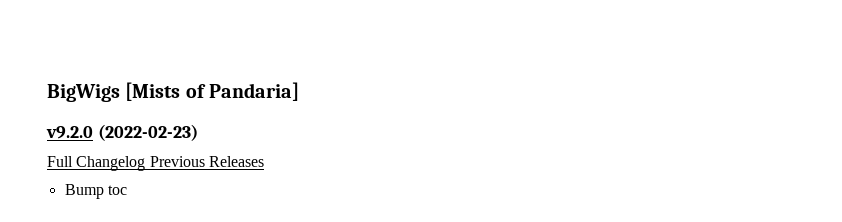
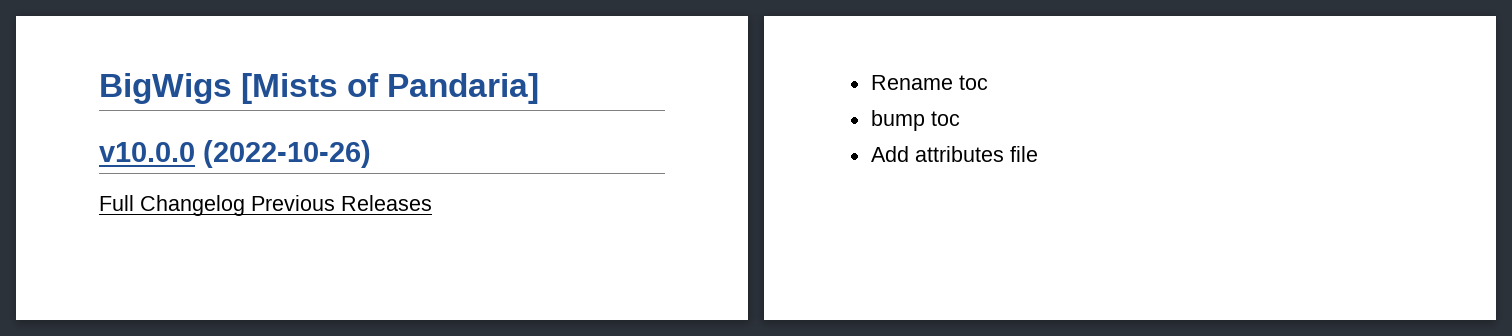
[46,124,198,141] v9.2.0 (2022-02-23) -> [99,140,371,168] v10.0.0 (2022-10-26)
[64,184,127,199] Bump toc -> [870,75,988,90] [870,110,960,131] [870,146,1038,162] Rename toc // bump toc // Add attributes file

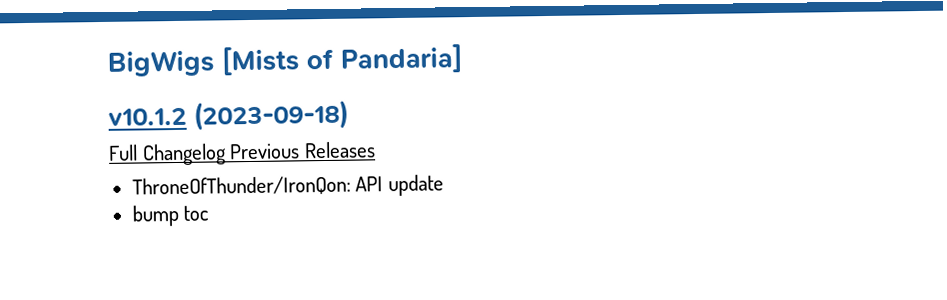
[99,140,371,168] v10.0.0 (2022-10-26) -> [108,99,349,131] v10.1.2 (2023-09-18)
[870,75,988,90] Rename toc -> [131,174,444,197] ThroneOfThunder/IronQon: API update
[870,146,1038,162] // Add attributes file -> (210, 213) none

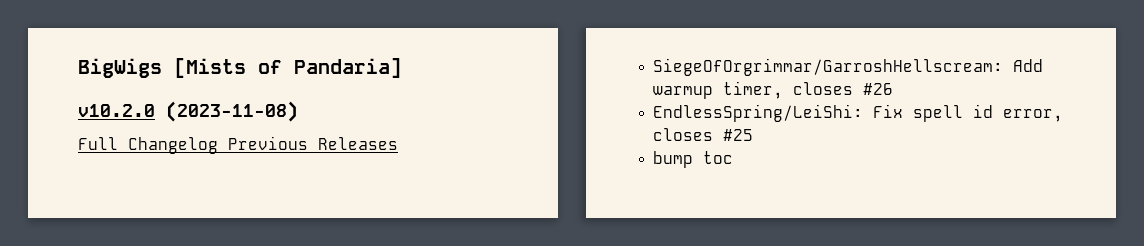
[108,99,349,131] v10.1.2 (2023-09-18) -> [78,101,298,122] v10.2.0 (2023-11-08)
[131,174,444,197] ThroneOfThunder/IronQon: API update -> [653,58,1044,76] [653,81,894,99] [653,104,1064,122] [653,128,754,141] SiegeOfOrgrimmar/GarroshHellscream: Add warmup timer, closes #26 // EndlessSpring/LeiShi: Fix spell id error, closes #25

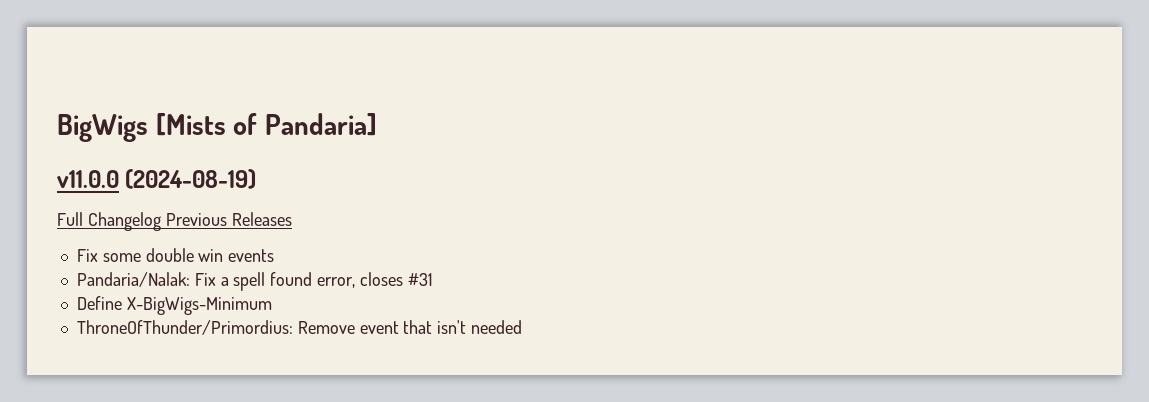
[78,101,298,122] v10.2.0 (2023-11-08) -> [57,169,257,189] v11.0.0 (2024-08-19)
[653,58,1044,76] [653,81,894,99] [653,104,1064,122] [653,128,754,141] [653,151,734,168] SiegeOfOrgrimmar/GarroshHellscream: Add warmup timer, closes #26 // EndlessSpring/LeiShi: Fix spell id error, closes #25 // bump toc -> [76,248,275,262] [76,272,432,291] [76,296,272,315] [76,320,523,335] Fix some double win events // Pandaria/Nalak: Fix a spell found error, closes #31 // Define X-BigWigs-Minimum // ThroneOfThunder/Primordius: Remove event that isn't needed

